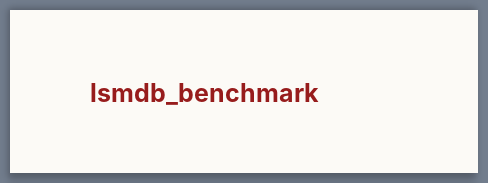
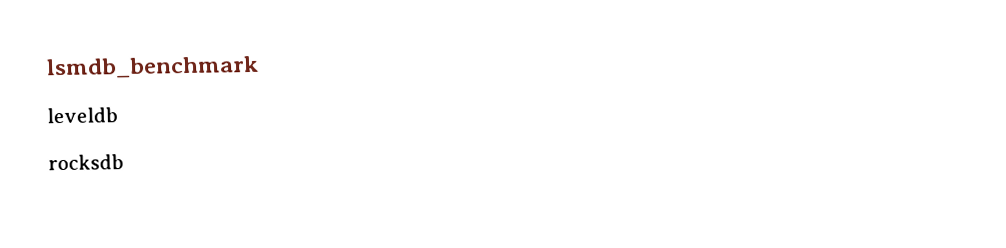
(319, 94) none -> [47,107,118,124] [48,154,124,171] // leveldb // rocksdb

